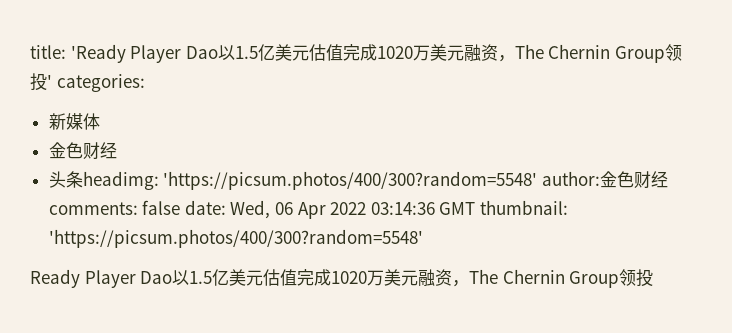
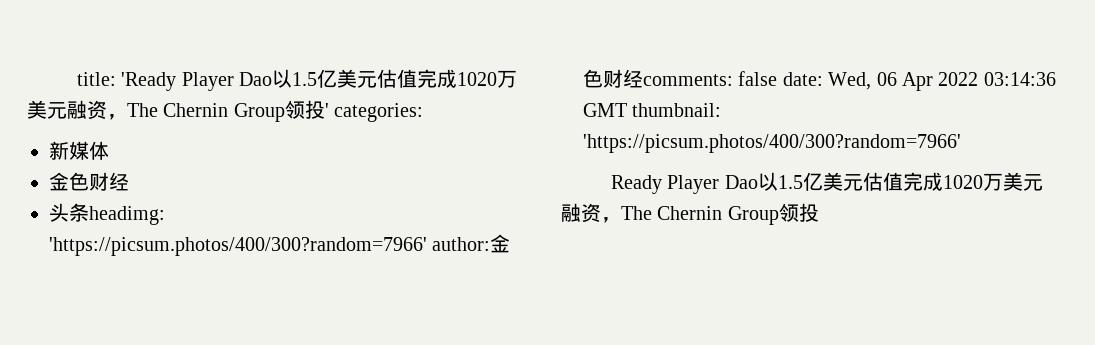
[163,171,538,190] 'https://picsum.photos/400/300?random=5548' -> [49,237,427,256] 'https://picsum.photos/400/300?random=7966'
[48,229,423,248] 'https://picsum.photos/400/300?random=5548' -> [583,134,961,153] 'https://picsum.photos/400/300?random=7966'

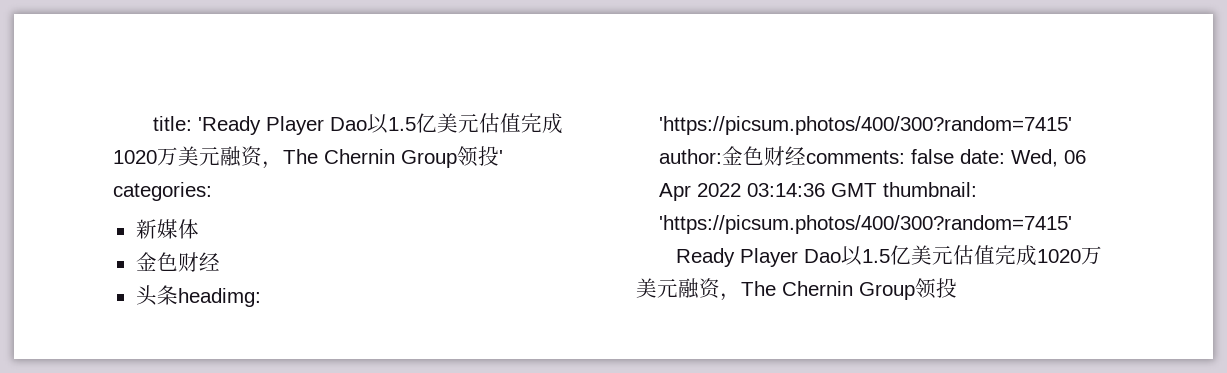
[49,237,427,256] 'https://picsum.photos/400/300?random=7966' -> [658,116,1072,135] 'https://picsum.photos/400/300?random=7415'
[583,134,961,153] 'https://picsum.photos/400/300?random=7966' -> [658,215,1072,234] 'https://picsum.photos/400/300?random=7415'

